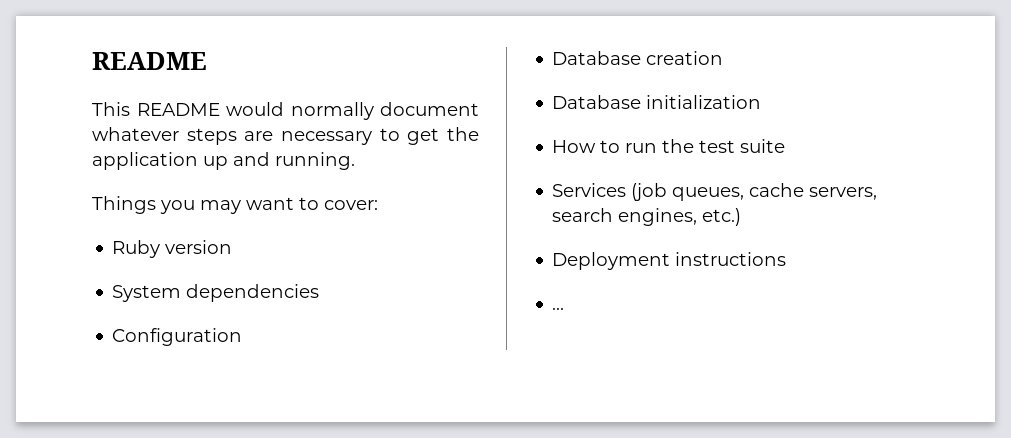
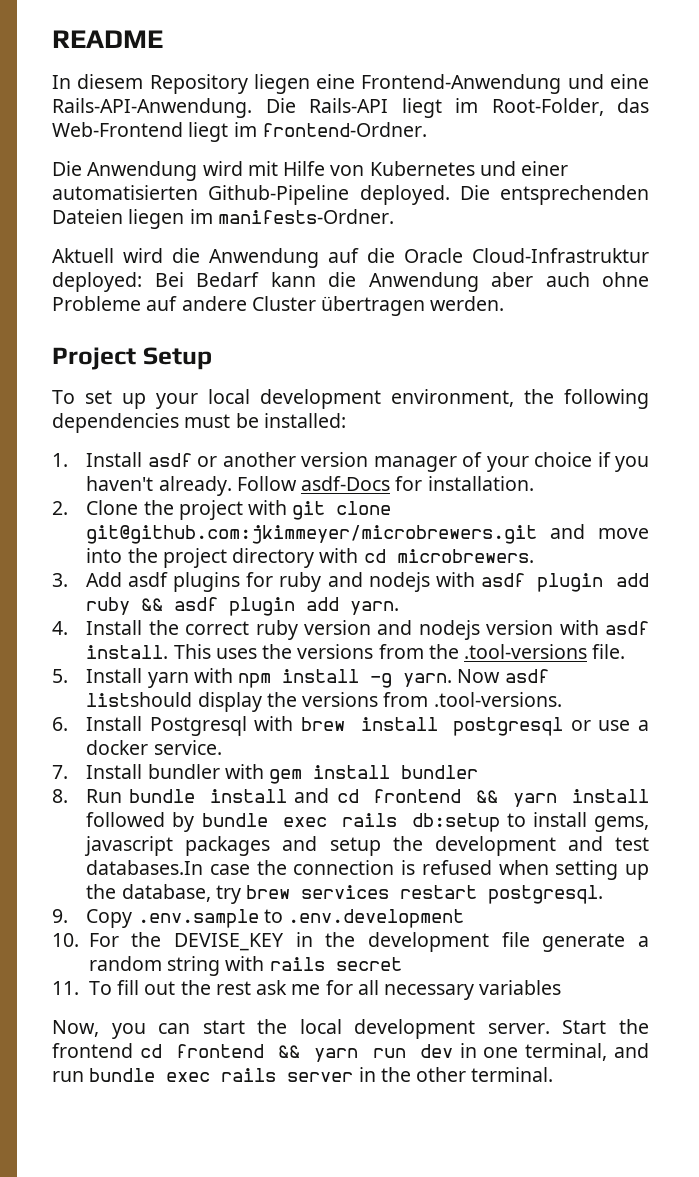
[92,102,479,120] [92,127,480,145] [92,152,355,170] [92,196,378,214] [112,240,233,258] [112,284,320,302] [112,328,243,346] [552,51,724,65] [552,95,762,109] [552,139,786,153] [552,183,878,201] [552,208,742,226] [552,252,787,270] [552,307,565,310] This README would normally document whatever steps are necessary to get the application up and running. // Things you may want to cover: // Ruby version // System dependencies // Configuration // Database creation // Database initialization // How to run the test suite // Services (job queues, cache servers, search engines, etc.) // Deployment instructions // ... -> [52,74,649,94] [52,98,649,118] [52,122,427,142] [52,161,569,181] [52,185,649,205] [52,209,394,229] [52,248,649,268] [52,272,649,292] [52,296,505,316] [52,347,212,370] [52,389,649,409] [52,413,346,433] [52,452,649,472] [86,476,534,496] [52,500,392,520] [86,524,649,544] [86,548,534,568] [52,572,649,592] [86,597,400,616] [52,620,649,640] [86,644,626,659] [52,668,549,688] [86,692,562,712] [52,716,650,736] [86,740,222,755] [52,764,479,784] [52,788,649,807] [86,812,650,832] [84,836,650,856] [86,860,650,880] [86,884,604,904] [52,909,465,928] [52,932,649,952] [88,956,402,976] [52,980,562,1000] [52,1019,649,1039] [52,1043,649,1062] [52,1067,554,1082] In diesem Repository liegen eine Frontend-Anwendung und eine Rails-API-Anwendung. Die Rails-API liegt im Root-Folder, das Web-Frontend liegt im frontend-Ordner. // Die Anwendung wird mit Hilfe von Kubernetes und einer automatisierten Github-Pipeline deployed. Die entsprechenden Dateien liegen im manifests-Ordner. // Aktuell wird die Anwendung auf die Oracle Cloud-Infrastruktur deployed: Bei Bedarf kann die Anwendung aber auch ohne Probleme auf andere Cluster übertragen werden. // Project Setup // To set up your local development environment, the following dependencies must be installed: // 1. Install asdf or another version manager of your choice if you haven't already. Follow asdf-Docs for installation. // 2. Clone the project with git clone git@github.com:jkimmeyer/microbrewers.git and move into the project directory with cd microbrewers. // 3. Add asdf plugins for ruby and nodejs with asdf plugin add ruby && asdf plugin add yarn. // 4. Install the correct ruby version and nodejs version with asdf install. This uses the versions from the .tool-versions file. // 5. Install yarn with npm install -g yarn. Now asdf listshould display the versions from .tool-versions. // 6. Install Postgresql with brew install postgresql or use a docker service. // 7. Install bundler with gem install bundler // 8. Run bundle install and cd frontend && yarn install followed by bundle exec rails db:setup to install gems, javascript packages and setup the development and test databases.In case the connection is refused when setting up the database, try brew services restart postgresql. // 9. Copy .env.sample to .env.development // 10. For the DEVISE_KEY in the development file generate a random string with rails secret // 11. To fill out the rest ask me for all necessary variables // Now, you can start the local development server. Start the frontend cd frontend && yarn run dev in one terminal, and run bundle exec rails server in the other terminal.

